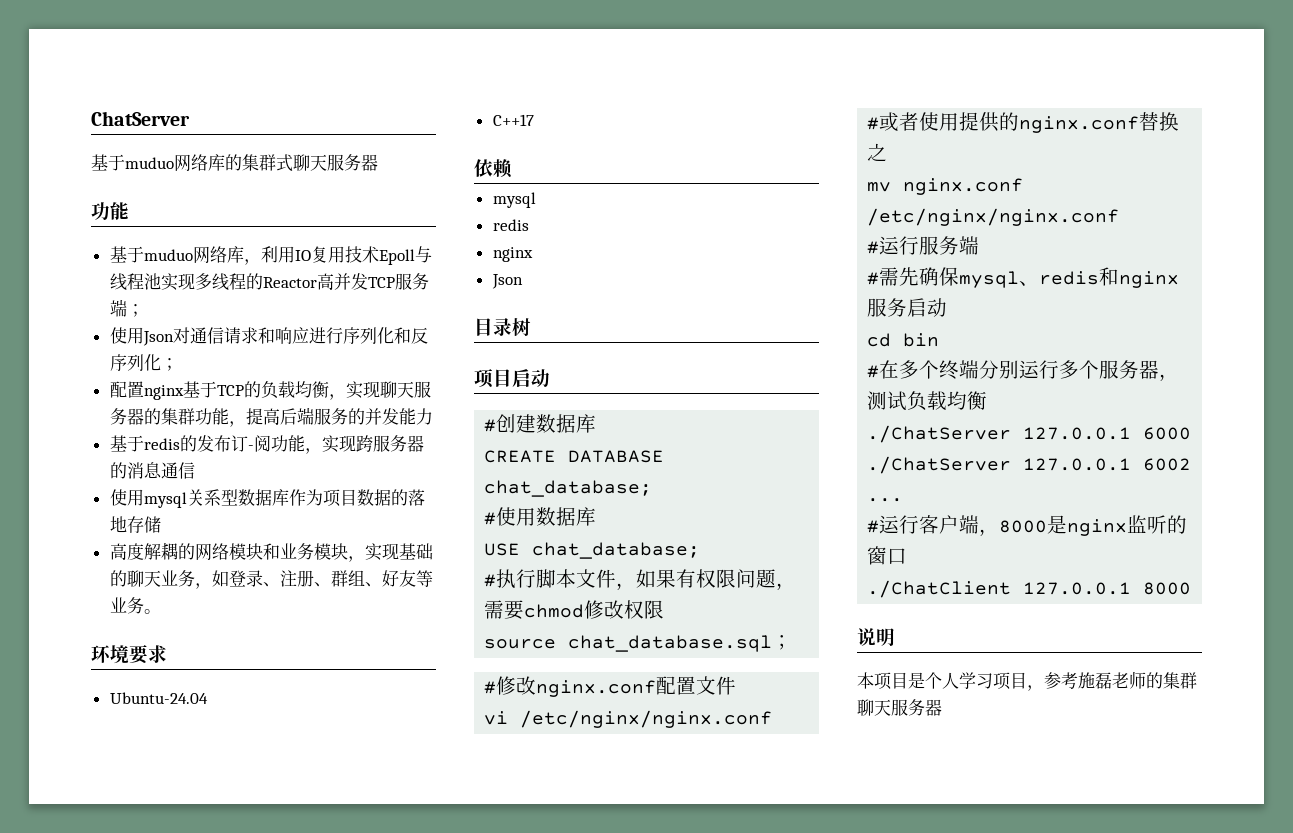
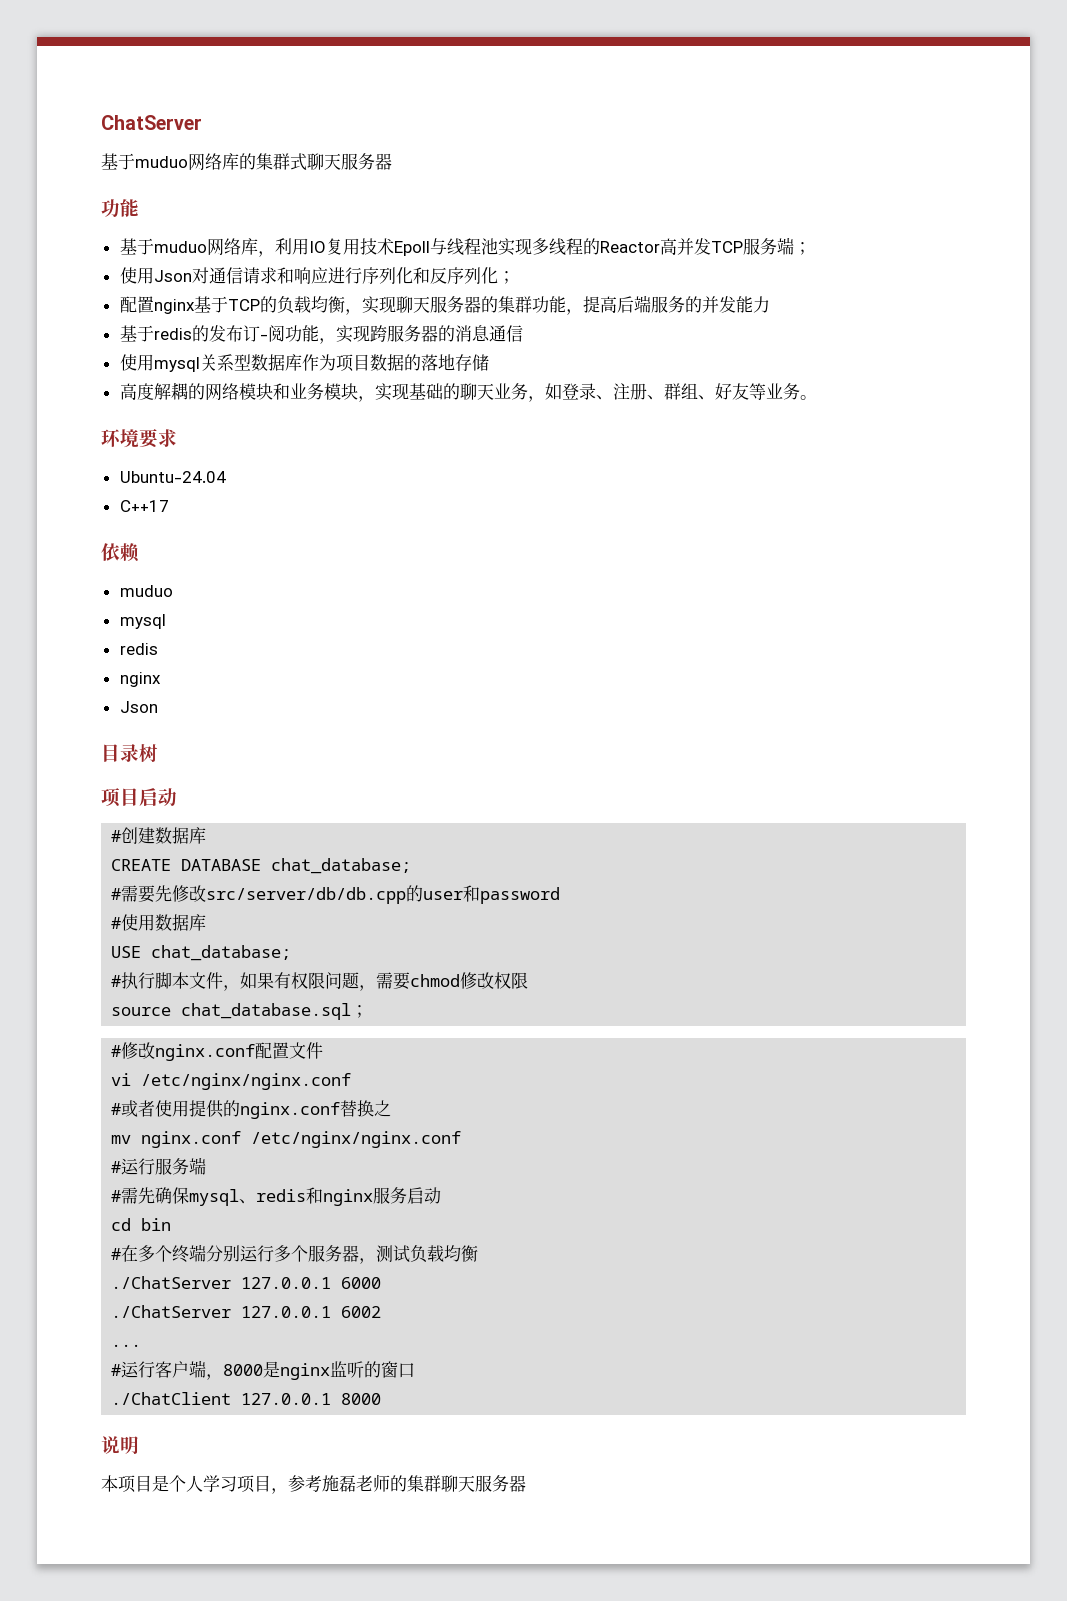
(513, 168) none -> [119,585,173,597] // muduo
(653, 488) none -> [111,885,561,904] // #需要先修改src/server/db/db.cpp的user和password

